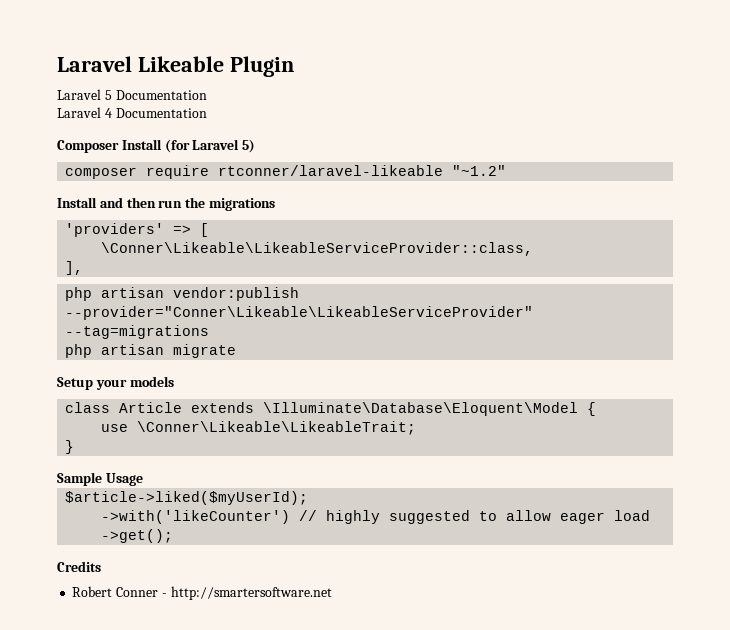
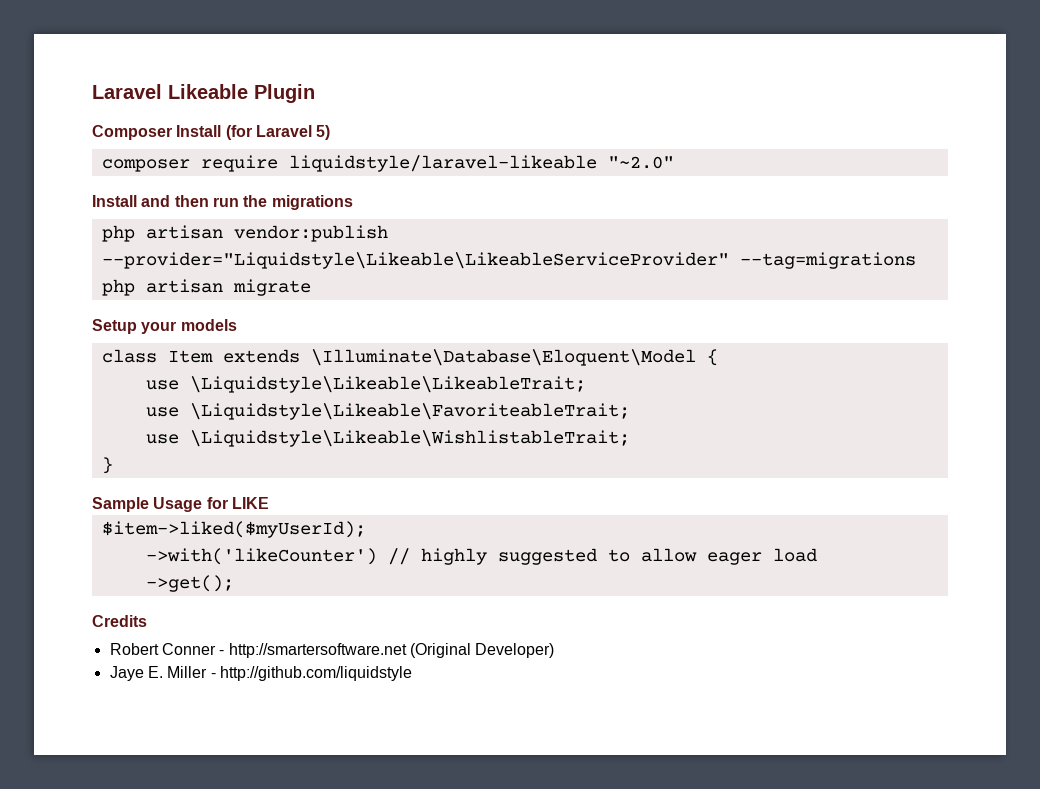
[57,89,207,100] [57,107,207,118] // Laravel 5 Documentation // Laravel 4 Documentation -> (315, 93) none
[218,165,507,176] rtconner/laravel-likeable "~1.2" -> [288,155,674,172] liquidstyle/laravel-likeable "~2.0"
[65,223,210,237] [101,242,534,256] [65,261,84,275] // 'providers' => [ // \Conner\Likeable\LikeableServiceProvider::class, // ], -> (353, 202) none
[65,306,534,320] --provider="Conner\Likeable\LikeableServiceProvider" -> [101,252,729,269] --provider="Liquidstyle\Likeable\LikeableServiceProvider"
[119,402,183,413] Article -> [167,350,213,363] Item
[137,421,417,435] \Conner\Likeable\LikeableTrait; -> [189,376,586,393] [145,403,630,420] [145,430,630,447] \Liquidstyle\Likeable\LikeableTrait; // use \Liquidstyle\Likeable\FavoriteableTrait; // use \Liquidstyle\Likeable\WishlistableTrait;
[65,491,309,505] // $article->liked($myUserId); -> [206,497,269,509] [101,521,366,538] for LIKE // $item->liked($myUserId);
(332, 593) none -> [409,643,555,658] [109,666,412,681] (Original Developer) // Jaye E. Miller - http://github.com/liquidstyle

